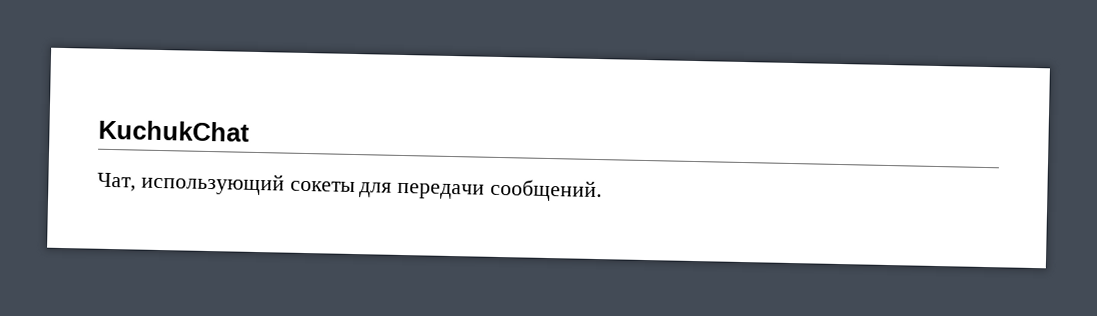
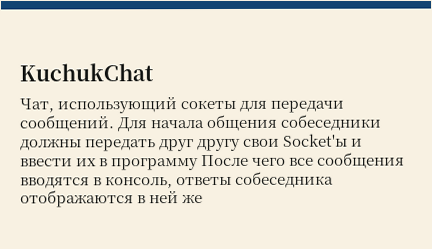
(603, 190) none -> [117,114,383,133] [20,133,364,152] [20,152,406,171] [20,171,335,189] [20,190,204,208] Для начала общения собеседники должны передать друг другу свои Socket'ы и ввести их в программу После чего все сообщения вводятся в консоль, ответы собеседника отображаются в ней же

